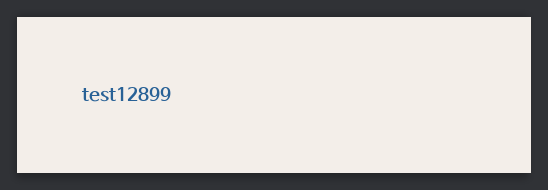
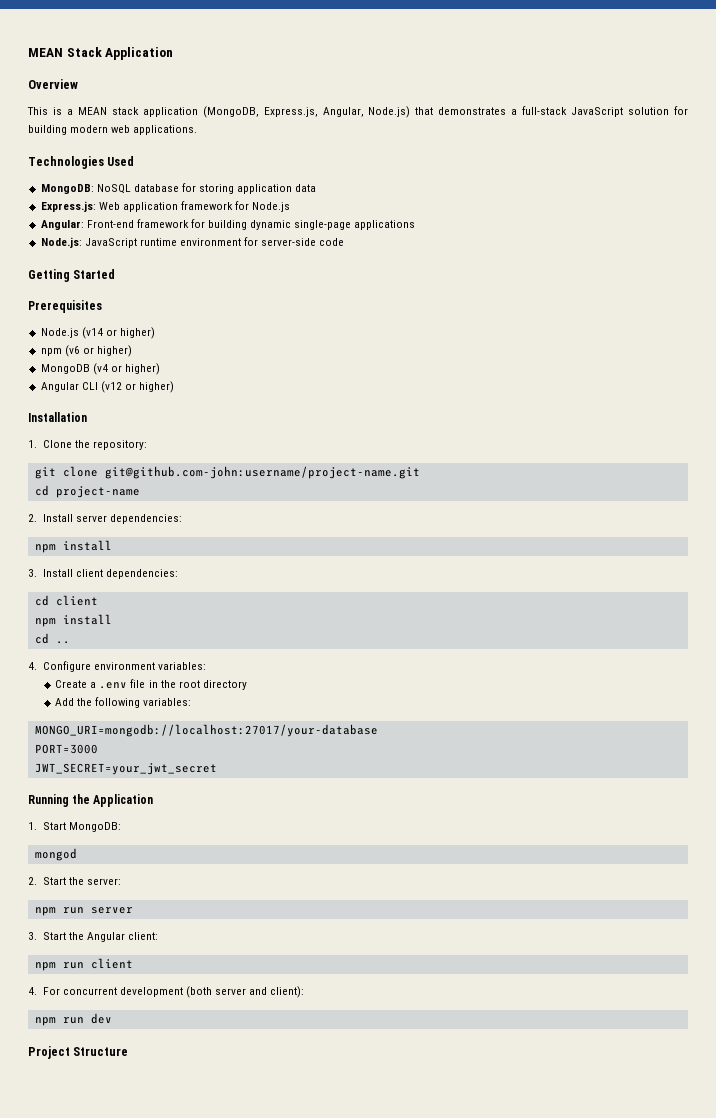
[82,87,171,102] test12899 -> [28,47,174,60] [28,79,78,89] [27,106,688,118] [28,125,198,135] [28,156,135,169] [40,183,317,194] [40,201,291,212] [40,219,416,230] [40,237,345,248] [28,269,116,282] [28,300,102,313] [40,327,155,339] [40,345,132,357] [40,363,160,375] [40,381,175,393] [28,412,87,422] [28,440,147,450] [34,466,420,479] [34,485,140,498] [28,514,182,524] [34,540,112,553] [28,569,178,579] [34,595,98,606] [34,614,112,627] [34,633,70,644] [28,661,206,672] [55,679,247,690] [55,697,192,708] [34,724,378,737] [34,744,98,754] [34,763,217,775] [28,794,154,807] [28,822,121,832] [34,848,77,861] [28,877,121,885] [34,907,133,916] [28,932,159,942] [34,958,133,971] [28,986,305,998] [34,1013,112,1026] [28,1046,129,1059] MEAN Stack Application // Overview // This is a MEAN stack application (MongoDB, Express.js, Angular, Node.js) that demonstrates a full-stack JavaScript solution for building modern web applications. // Technologies Used // MongoDB: NoSQL database for storing application data // Express.js: Web application framework for Node.js // Angular: Front-end framework for building dynamic single-page applications // Node.js: JavaScript runtime environment for server-side code // Getting Started // Prerequisites // Node.js (v14 or higher) // npm (v6 or higher) // MongoDB (v4 or higher) // Angular CLI (v12 or higher) // Installation // 1. Clone the repository: // git clone git@github.com-john:username/project-name.git // cd project-name // 2. Install server dependencies: // npm install // 3. Install client dependencies: // cd client // npm install // cd .. // 4. Configure environment variables: // Create a .env file in the root directory // Add the following variables: // MONGO_URI=mongodb://localhost:27017/your-database // PORT=3000 // JWT_SECRET=your_jwt_secret // Running the Application // 1. Start MongoDB: // mongod // 2. Start the server: // npm run server // 3. Start the Angular client: // npm run client // 4. For concurrent development (both server and client): // npm run dev // Project Structure

